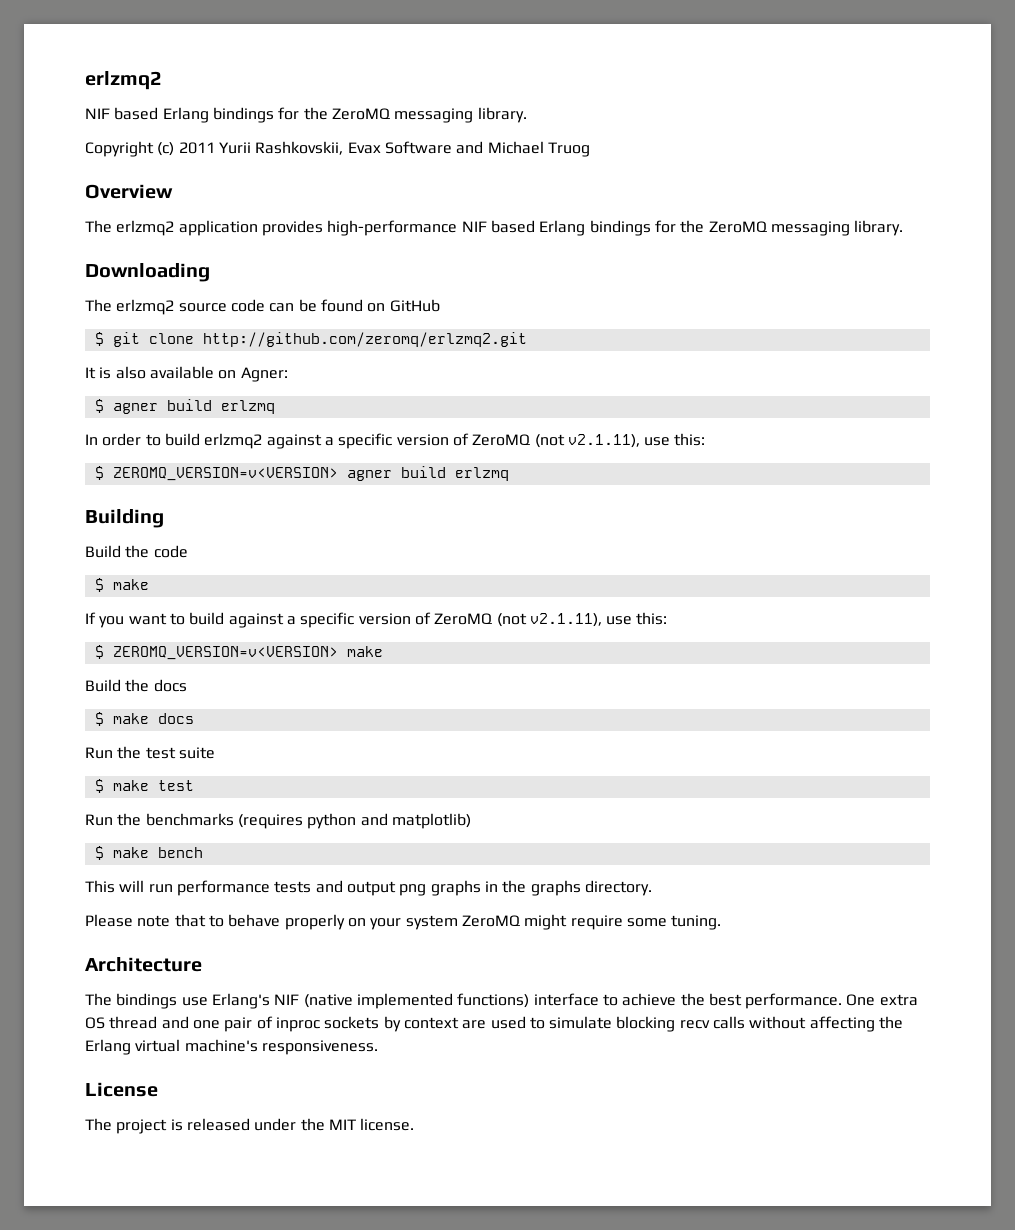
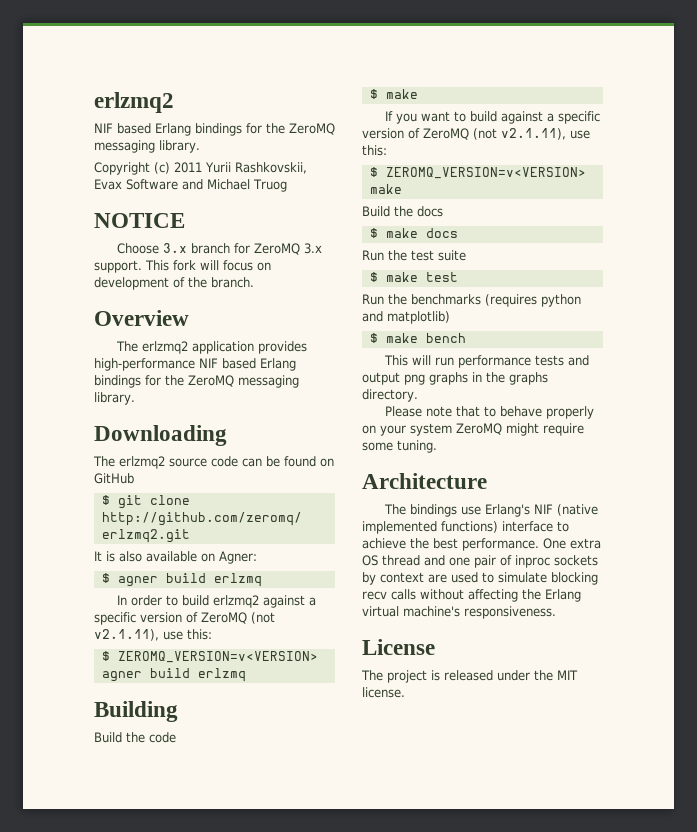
(590, 149) none -> [94,213,185,228] [116,243,322,255] [94,260,271,273] [94,277,254,290] // NOTICE // Choose 3.x branch for ZeroMQ 3.x support. This fork will focus on development of the branch.

